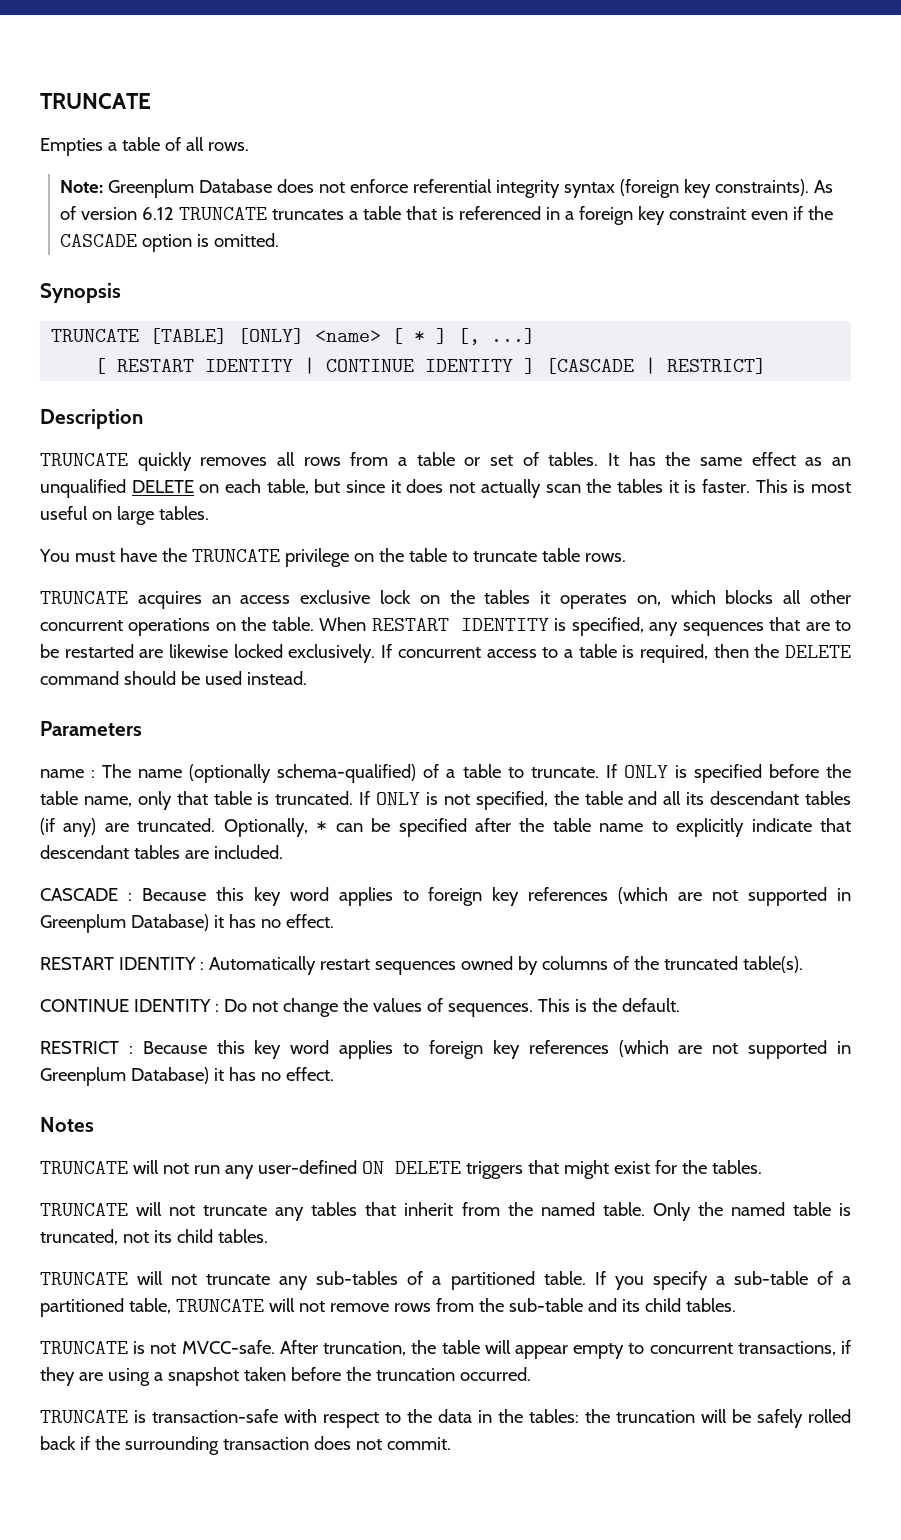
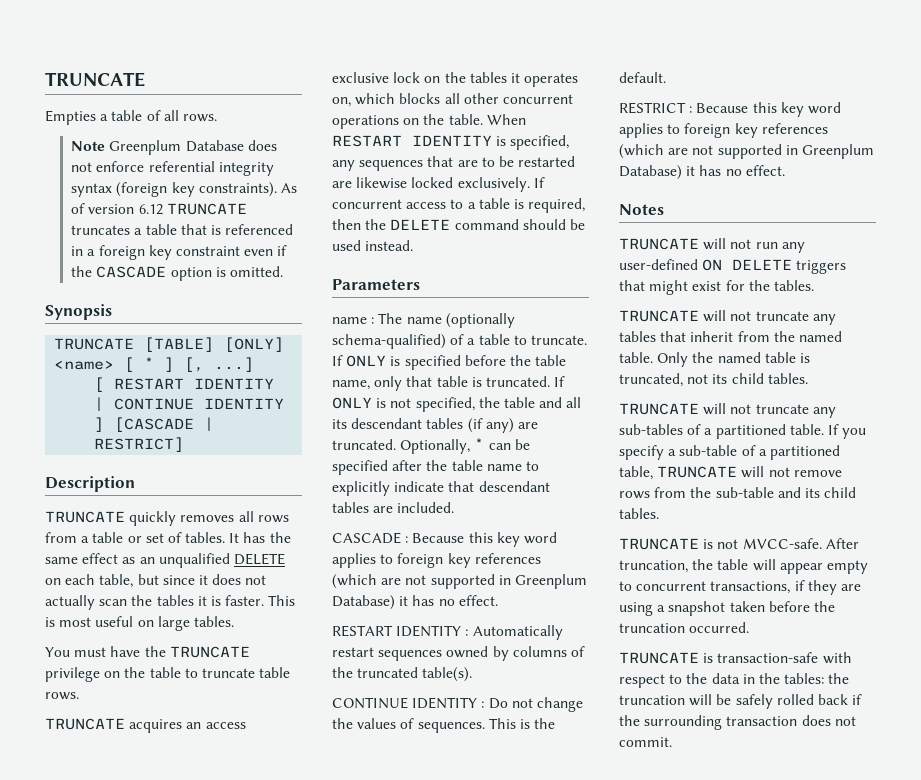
[60,180,104,193] Note: -> [71,141,106,151] Note

